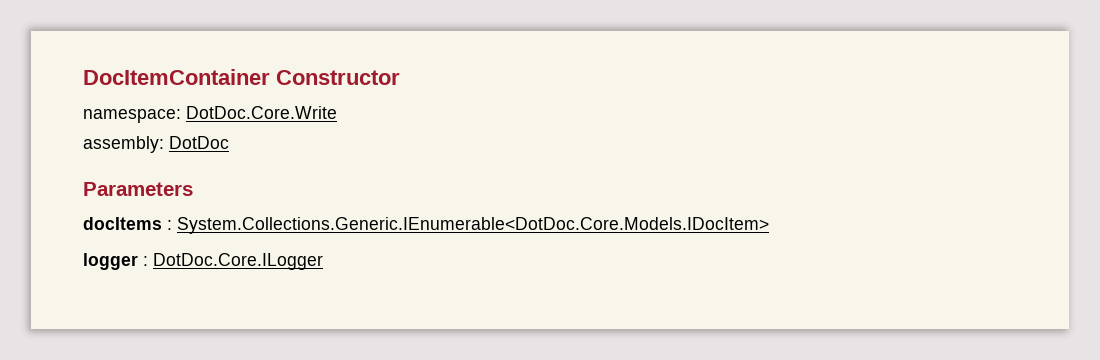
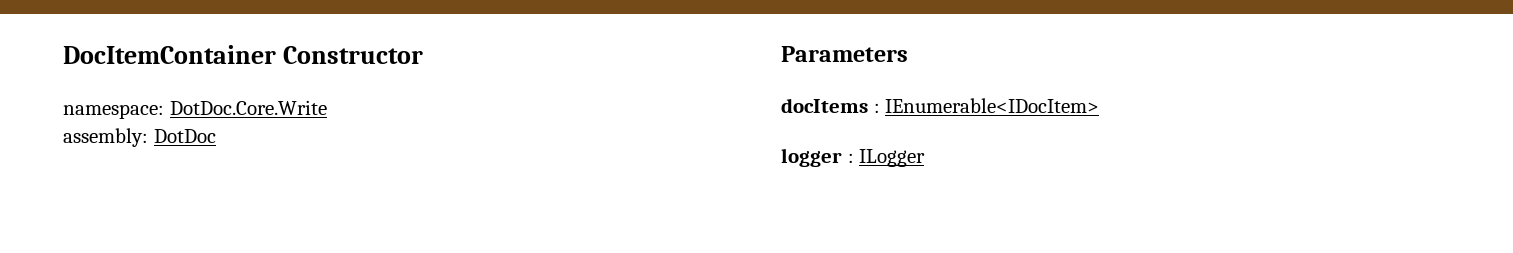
[177,217,769,234] System.Collections.Generic.IEnumerable<DotDoc.Core.Models.IDocItem> -> [885,98,1100,113] IEnumerable<IDocItem>
[153,253,323,270] DotDoc.Core.ILogger -> [859,149,926,167] ILogger

